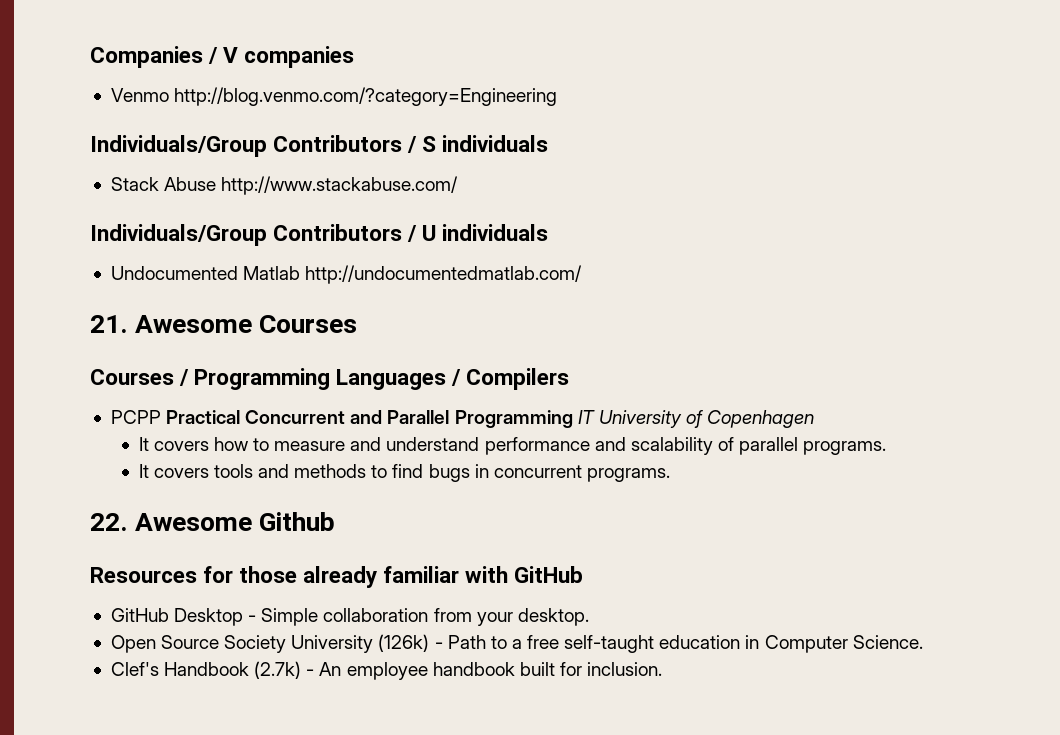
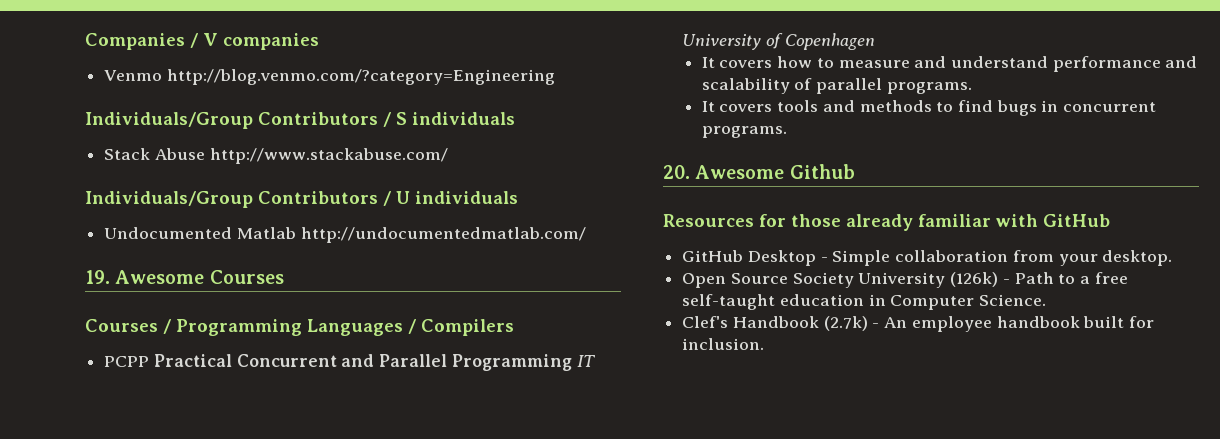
[90,315,128,333] 21. -> [85,270,110,284] 19.
[90,513,128,531] 22. -> [663,165,690,179] 20.

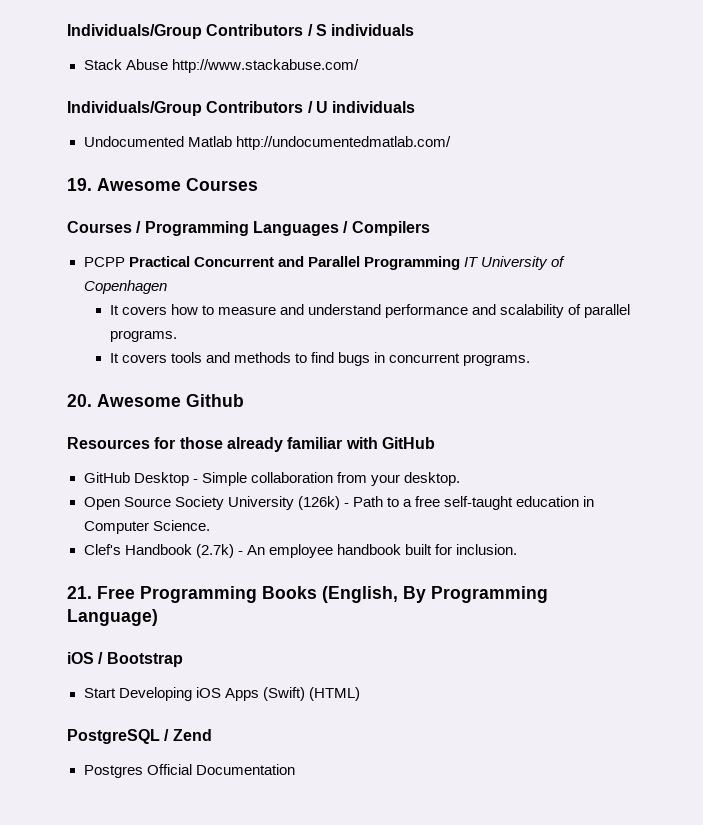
[85,33,319,50] [104,69,555,85] Companies / V companies // Venmo http://blog.venmo.com/?category=Engineering // -> (67, 31) none
(765, 344) none -> [67,586,548,603] [67,609,158,626] [67,652,183,667] [83,687,360,701] [67,729,212,744] [83,764,295,778] // 21. Free Programming Books (English, By Programming Language) // iOS / Bootstrap // Start Developing iOS Apps (Swift) (HTML) // PostgreSQL / Zend // Postgres Official Documentation

